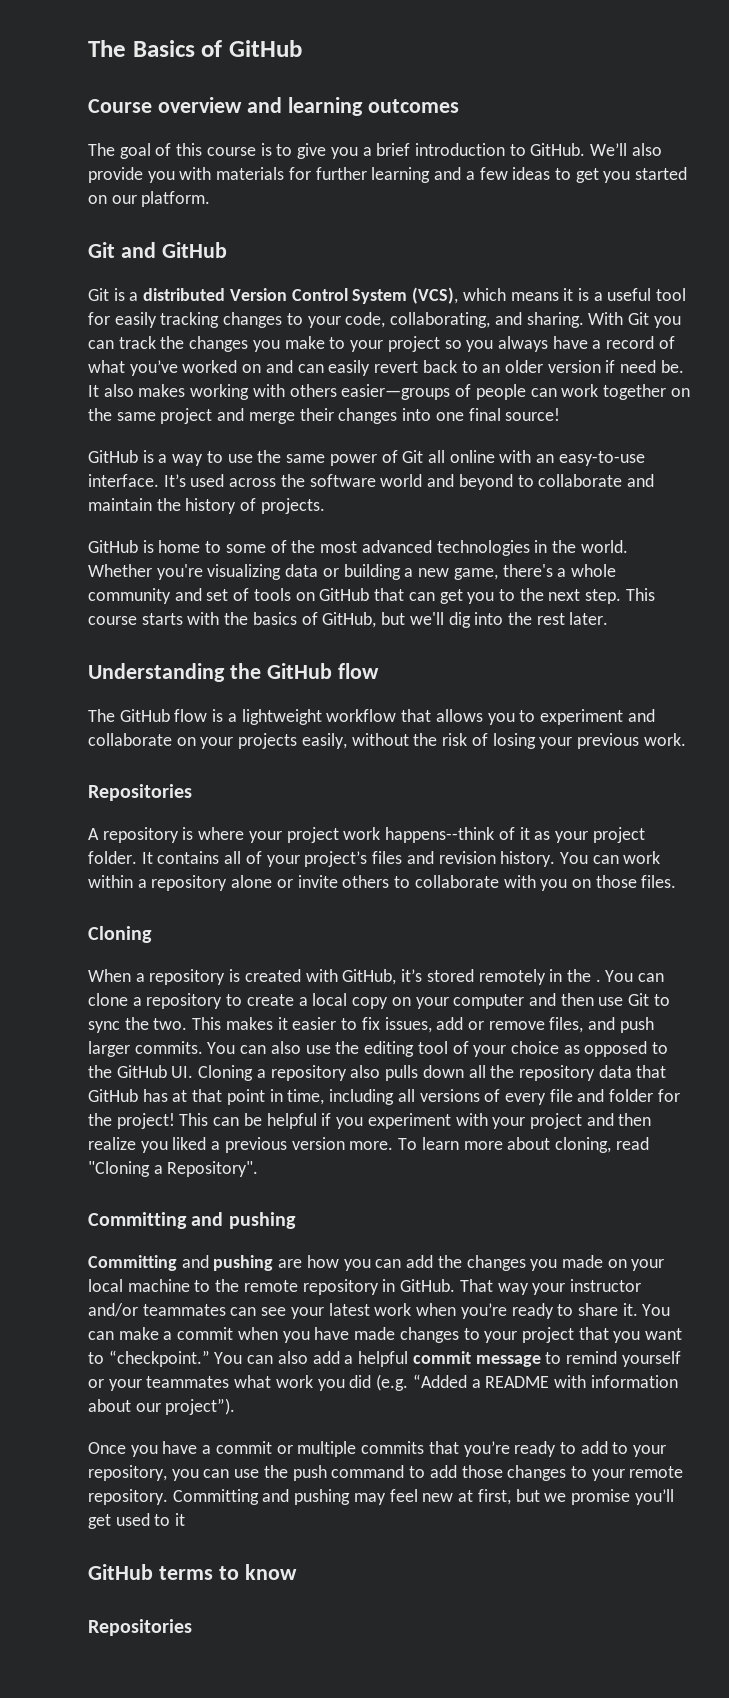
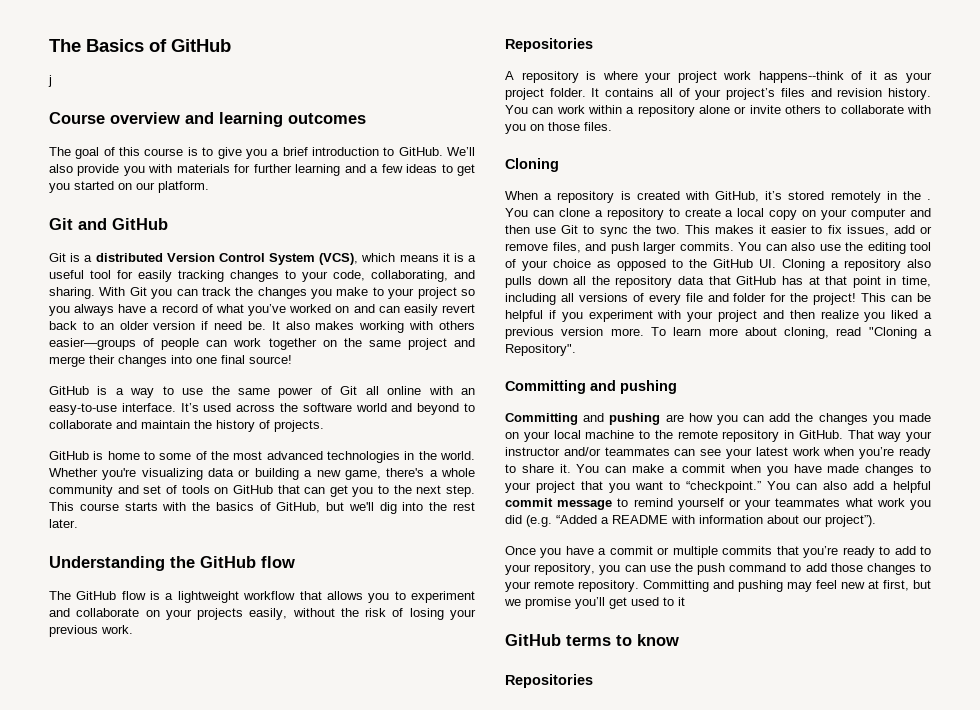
(302, 48) none -> [48,75,52,87] // j

